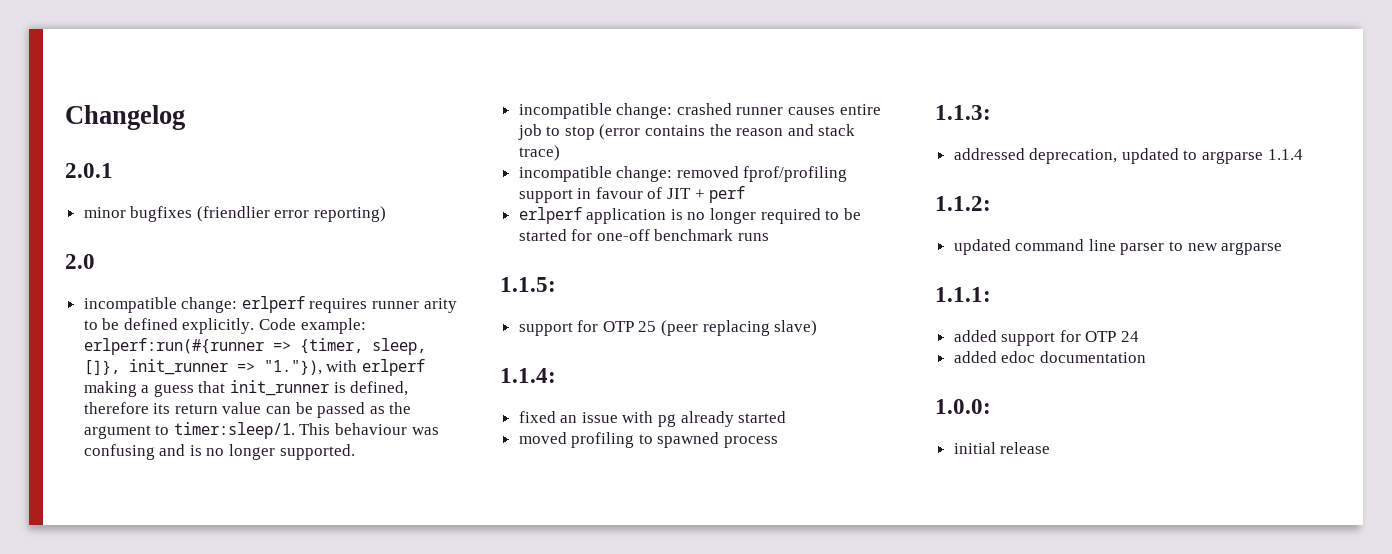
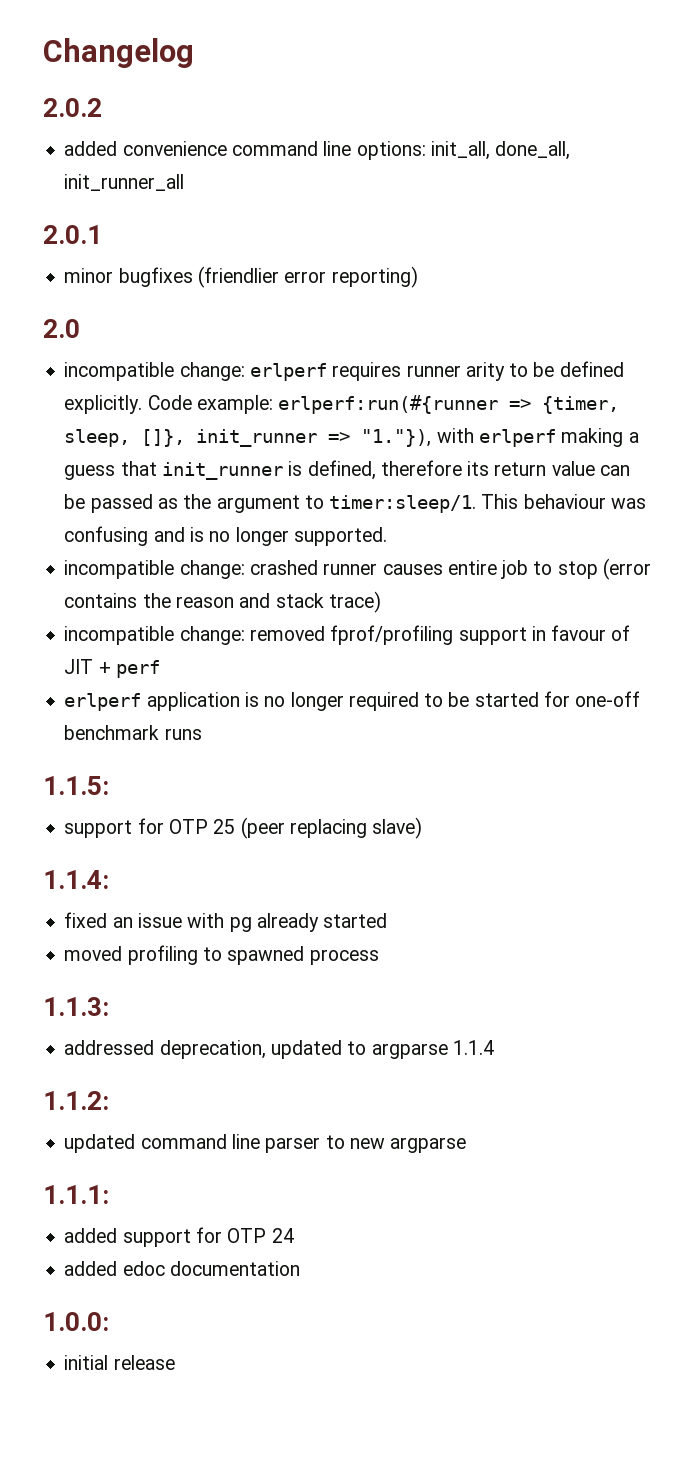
(185, 117) none -> [43,98,102,117] [64,141,571,160] [64,174,185,191] // 2.0.2 // added convenience command line options: init_all, done_all, init_runner_all

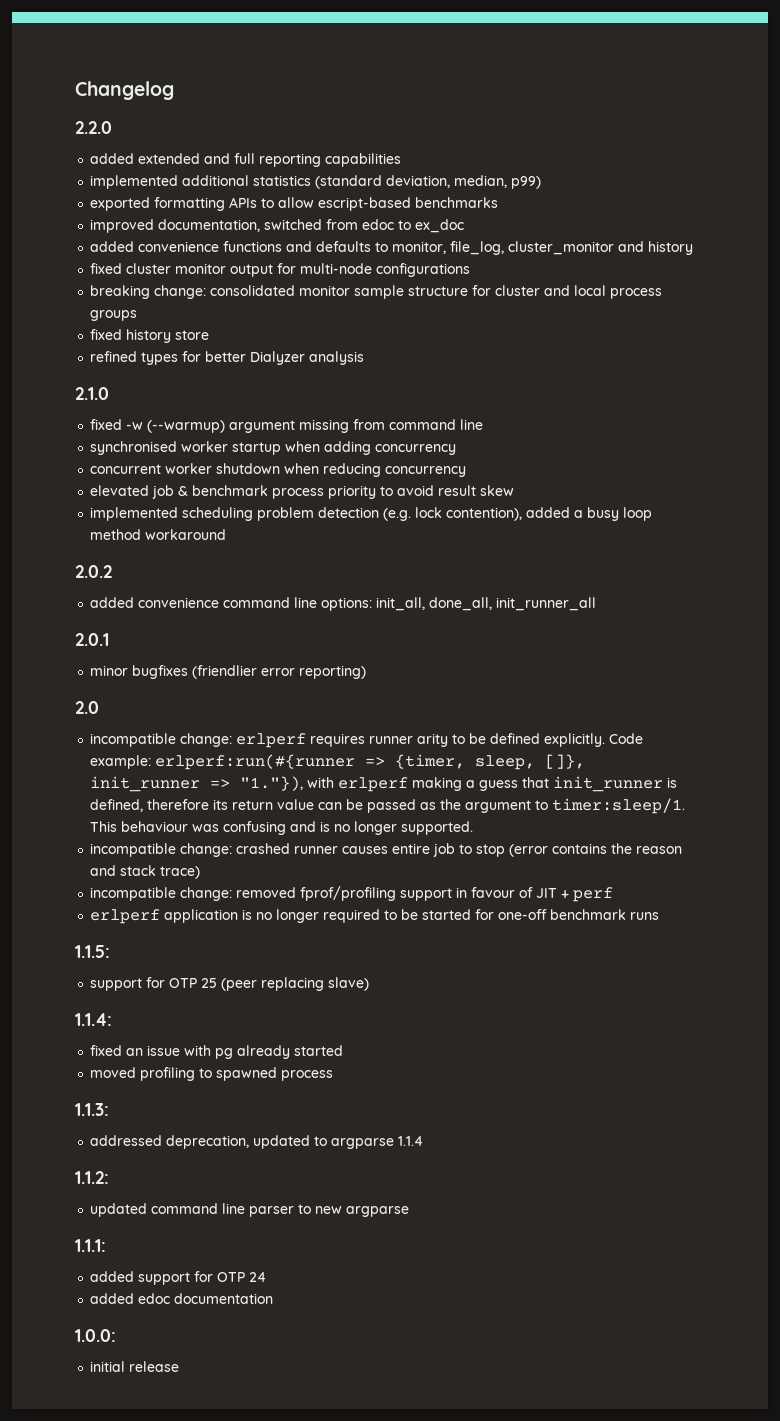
(194, 53) none -> [75,121,112,134] [90,153,402,167] [90,175,542,189] [90,197,499,211] [90,219,465,233] [90,241,694,255] [90,263,471,277] [90,285,663,299] [90,310,138,321] [90,329,210,343] [90,351,365,365] [75,387,109,400] [90,419,484,433] [90,441,457,455] [90,463,467,477] [90,485,515,499] [90,507,653,521] [90,529,227,540] // 2.2.0 // added extended and full reporting capabilities // implemented additional statistics (standard deviation, median, p99) // exported formatting APIs to allow escript-based benchmarks // improved documentation, switched from edoc to ex_doc // added convenience functions and defaults to monitor, file_log, cluster_monitor and history // fixed cluster monitor output for multi-node configurations // breaking change: consolidated monitor sample structure for cluster and local process groups // fixed history store // refined types for better Dialyzer analysis // 2.1.0 // fixed -w (--warmup) argument missing from command line // synchronised worker startup when adding concurrency // concurrent worker shutdown when reducing concurrency // elevated job & benchmark process priority to avoid result skew // implemented scheduling problem detection (e.g. lock contention), added a busy loop method workaround

